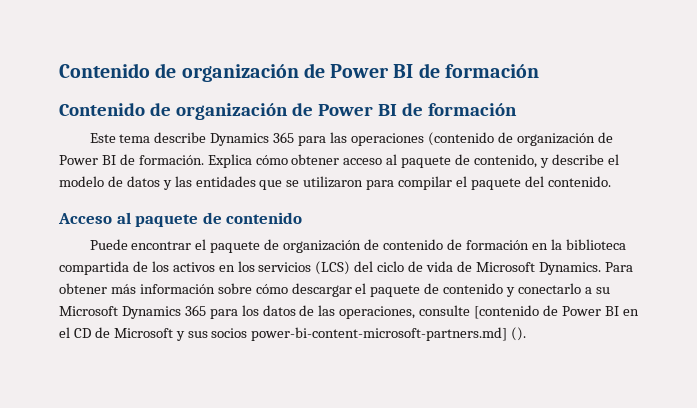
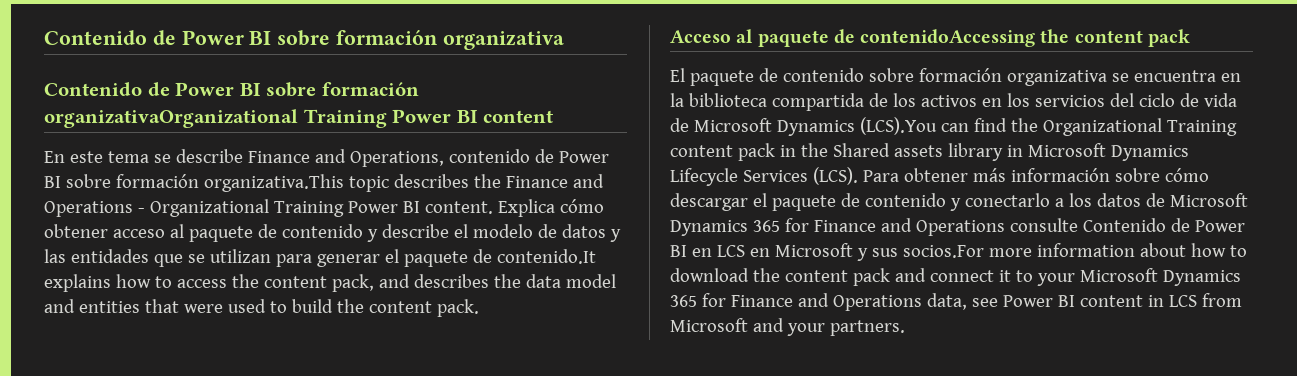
[59,63,539,82] [59,103,517,120] [89,132,613,146] [59,154,204,165] Contenido de organización de Power BI de formación // Contenido de organización de Power BI de formación // Este tema describe Dynamics 365 para las operaciones (contenido de organización de Power BI de formación. -> [44,30,564,50] [44,82,419,97] [44,109,554,128] [44,149,609,167] [44,174,604,192] [44,199,493,217] Contenido de Power BI sobre formación organizativa // Contenido de Power BI sobre formación organizativaOrganizational Training Power BI content // En este tema se describe Finance and Operations, contenido de Power BI sobre formación organizativa.This topic describes the Finance and Operations - Organizational Training Power BI content.
[474,154,538,168] contenido, -> [281,224,363,238] contenido
[303,176,611,190] [58,212,303,227] [89,239,529,253] utilizaron para compilar el paquete del contenido. // Acceso al paquete de contenido // Puede encontrar el paquete de organización de contenido de formación -> [209,249,596,267] [44,274,616,292] [44,299,479,317] [670,29,1190,47] [670,68,1216,86] utilizan para generar el paquete de contenido.It explains how to access the content pack, and describes the data model and entities that were used to build the content pack. // Acceso al paquete de contenidoAccessing the content pack // El paquete de contenido sobre formación organizativa se encuentra
[315,261,351,275] (LCS) -> (1105, 101) none
[538,262,601,275] Dynamics. -> [776,117,1237,136] [670,143,1189,161] [670,167,858,186] Dynamics (LCS).You can find the Organizational Training content pack in the Shared assets library in Microsoft Dynamics Lifecycle Services (LCS).
[595,287,610,294] [59,305,639,319] [59,327,527,341] su Microsoft Dynamics 365 para los datos de las operaciones, consulte [contenido de Power BI en el CD de Microsoft y sus socios power-bi-content-microsoft-partners.md] (). -> [1068,193,1248,207] [670,218,1245,236] [670,243,1247,261] [670,268,1241,286] [670,293,1242,311] [670,318,905,336] los datos de Microsoft Dynamics 365 for Finance and Operations consulte Contenido de Power BI en LCS en Microsoft y sus socios.For more information about how to download the content pack and connect it to your Microsoft Dynamics 365 for Finance and Operations data, see Power BI content in LCS from Microsoft and your partners.

